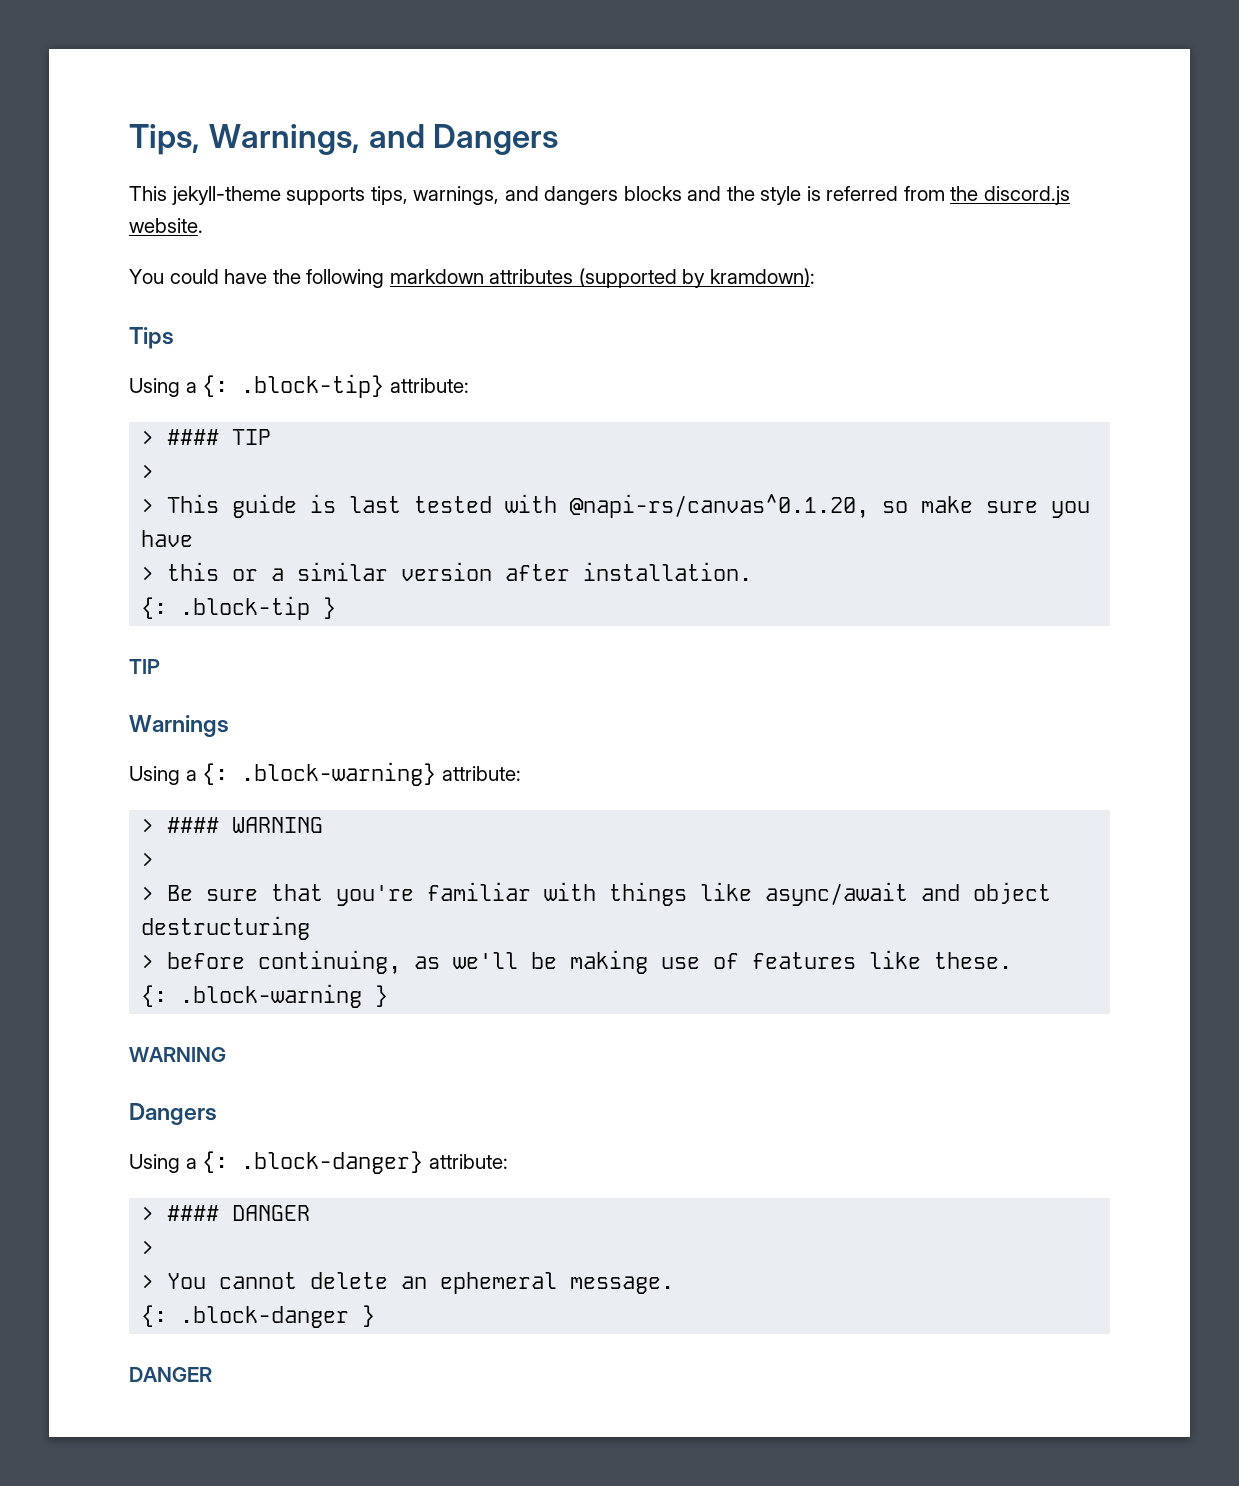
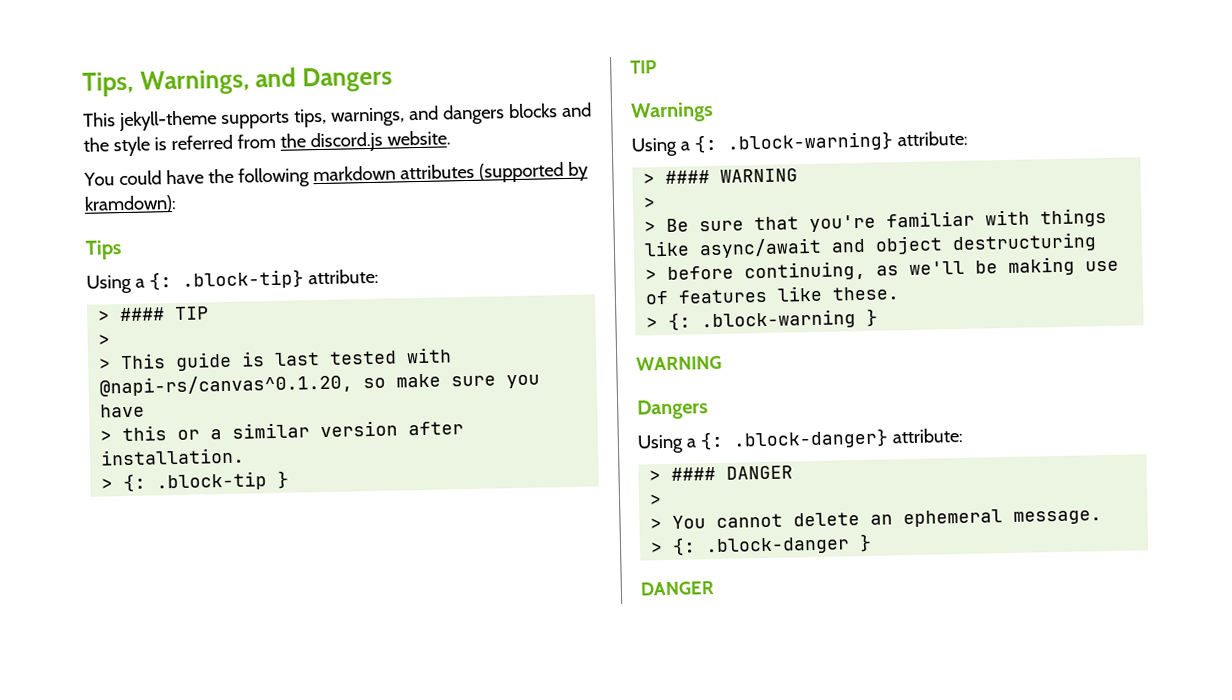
(753, 571) none -> [101,478,114,490] >
(1013, 960) none -> [646,317,659,329] >
(675, 1285) none -> [650,542,664,554] >

